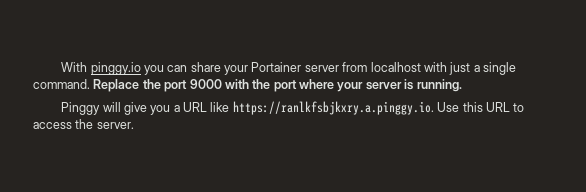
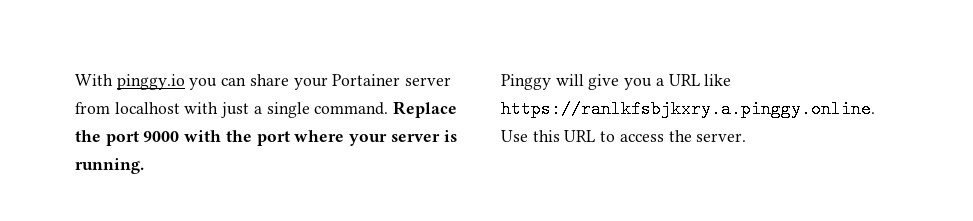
[232,101,434,115] https://ranlkfsbjkxry.a.pinggy.io. -> [501,100,875,118] https://ranlkfsbjkxry.a.pinggy.online.

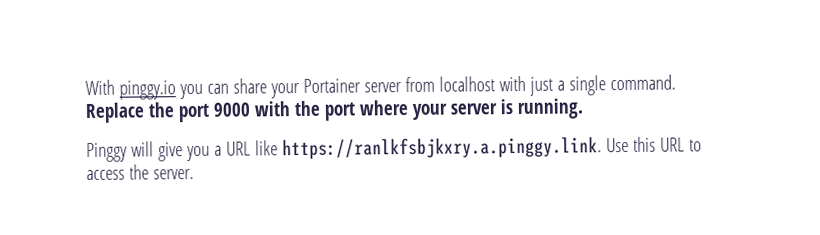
[501,100,875,118] https://ranlkfsbjkxry.a.pinggy.online. -> [281,136,602,160] https://ranlkfsbjkxry.a.pinggy.link.

